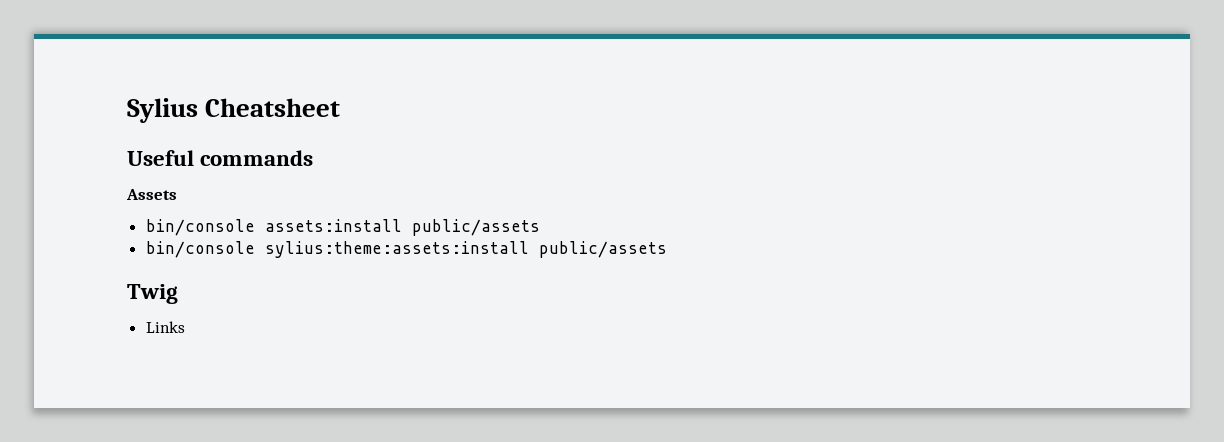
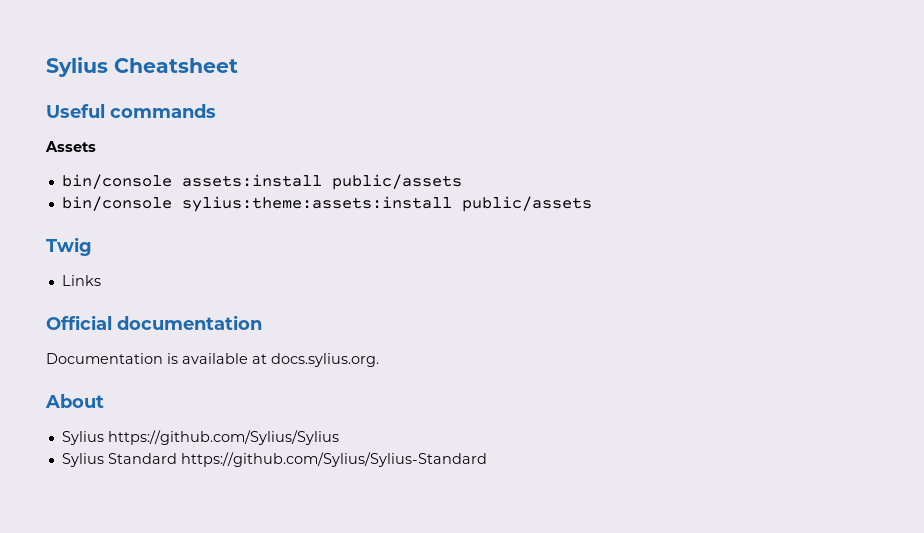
(185, 327) none -> [46,315,262,330] [46,353,379,367] [45,394,104,408] [61,430,339,445] [61,452,487,467] // Official documentation // Documentation is available at docs.sylius.org. // About // Sylius https://github.com/Sylius/Sylius // Sylius Standard https://github.com/Sylius/Sylius-Standard

